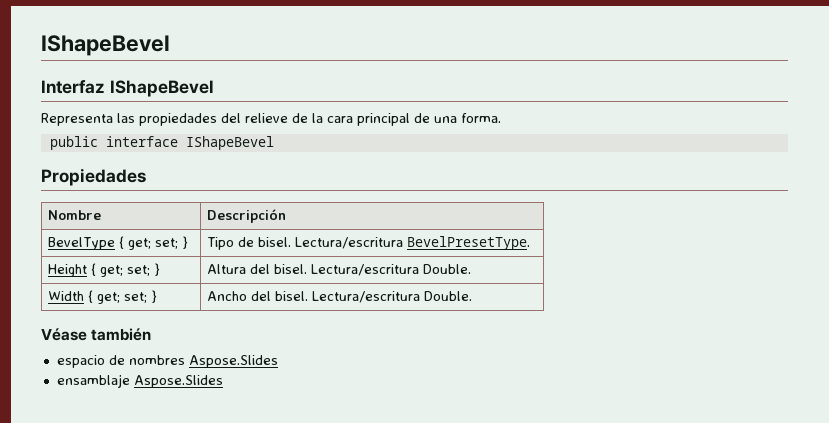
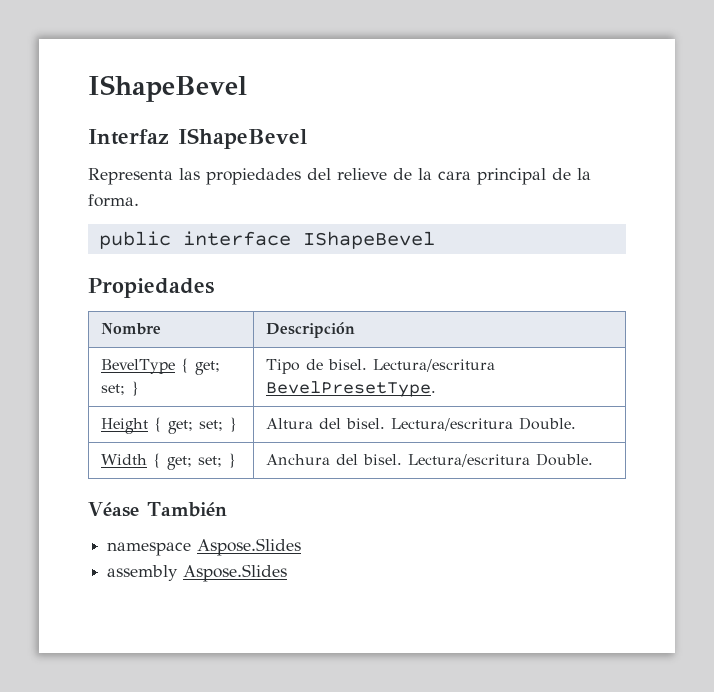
[434,116,457,123] una -> [577,168,591,180] la
[207,291,248,301] Ancho -> [265,454,330,465] Anchura
[91,328,152,341] [56,355,185,368] también // espacio de nombres -> [147,502,227,517] [107,542,192,556] También // namespace
[56,374,130,388] ensamblaje -> [107,565,179,581] assembly

